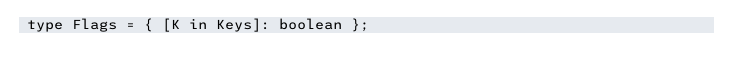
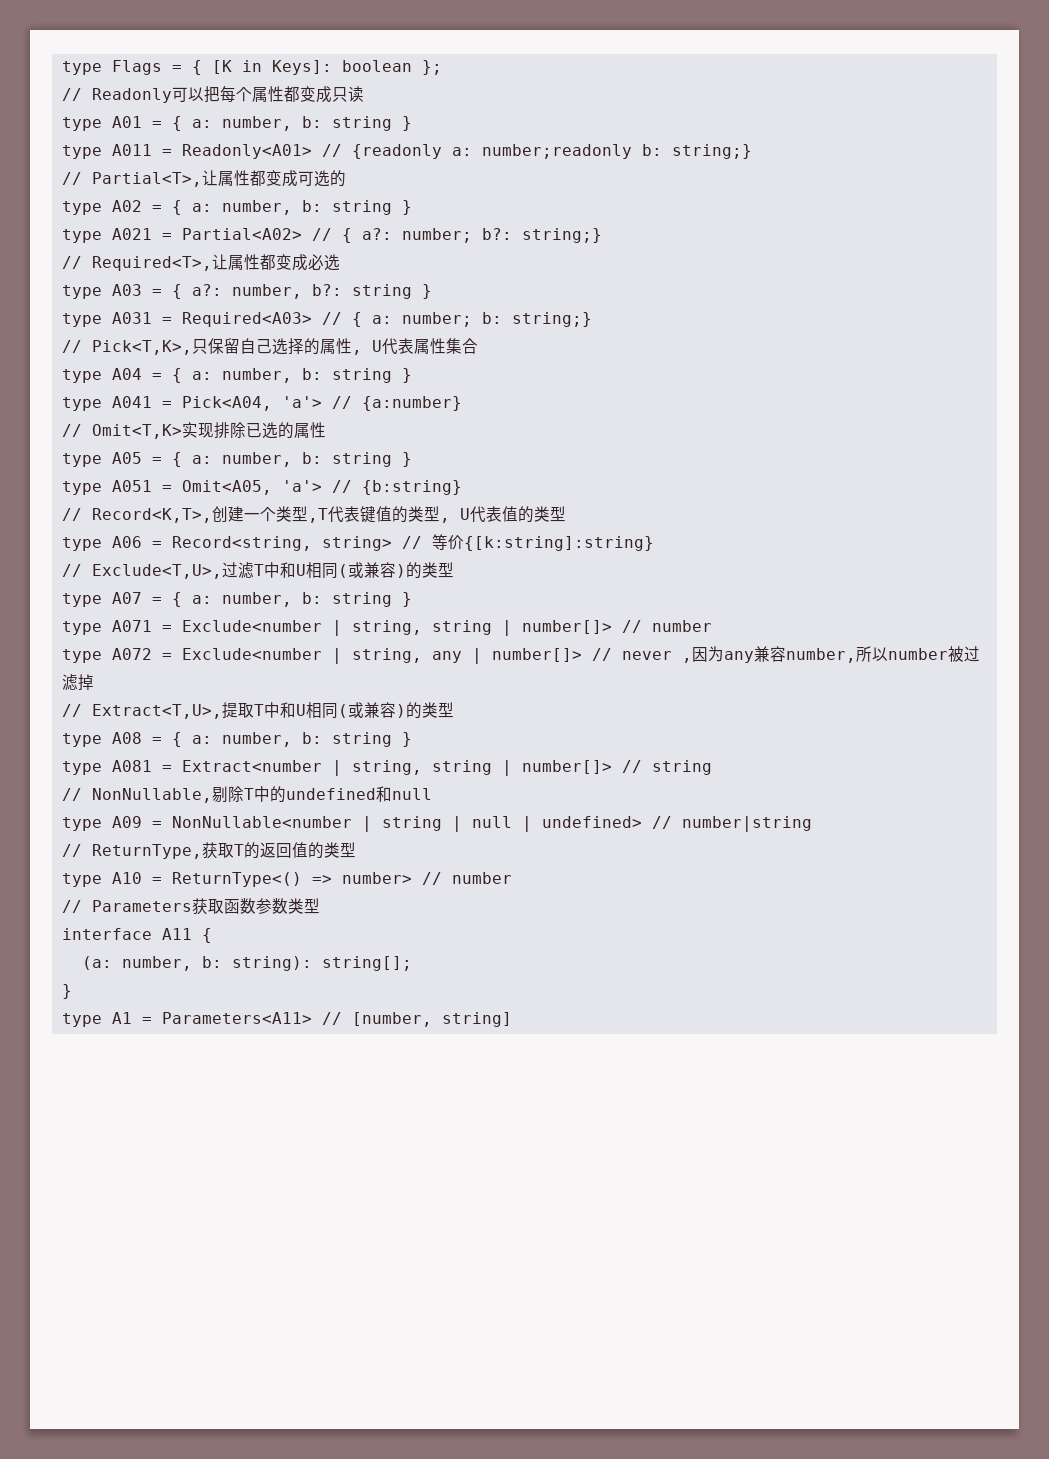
(369, 25) none -> [61,86,364,103] [61,116,412,131] [61,144,752,159] [61,170,346,187] [61,200,412,215] [61,228,602,243] [61,254,340,271] [61,284,432,299] [61,312,592,327] [61,338,478,355] [61,368,412,383] [61,396,462,411] [61,422,326,439] [61,452,412,467] [61,480,462,495] [61,506,566,523] [61,534,654,551] [61,562,454,579] [61,592,412,607] [61,620,712,636] [61,646,980,664] [61,674,94,691] [61,702,454,719] [61,732,412,747] [61,760,712,776] [61,786,432,803] [61,816,812,832] [61,842,356,859] [61,872,512,887] [61,898,320,915] [61,928,212,943] [81,956,412,971] [61,984,72,999] [61,1012,512,1027] // // Readonly可以把每个属性都变成只读 // type A01 = { a: number, b: string } // type A011 = Readonly<A01> // {readonly a: number;readonly b: string;} // // Partial<T>,让属性都变成可选的 // type A02 = { a: number, b: string } // type A021 = Partial<A02> // { a?: number; b?: string;} // // Required<T>,让属性都变成必选 // type A03 = { a?: number, b?: string } // type A031 = Required<A03> // { a: number; b: string;} // // Pick<T,K>,只保留自己选择的属性, U代表属性集合 // type A04 = { a: number, b: string } // type A041 = Pick<A04, 'a'> // {a:number} // // Omit<T,K>实现排除已选的属性 // type A05 = { a: number, b: string } // type A051 = Omit<A05, 'a'> // {b:string} // // Record<K,T>,创建一个类型,T代表键值的类型, U代表值的类型 // type A06 = Record<string, string> // 等价{[k:string]:string} // // Exclude<T,U>,过滤T中和U相同(或兼容)的类型 // type A07 = { a: number, b: string } // type A071 = Exclude<number | string, string | number[]> // number // type A072 = Exclude<number | string, any | number[]> // never ,因为any兼容number,所以number被过滤掉 // // Extract<T,U>,提取T中和U相同(或兼容)的类型 // type A08 = { a: number, b: string } // type A081 = Extract<number | string, string | number[]> // string // // NonNullable,剔除T中的undefined和null // type A09 = NonNullable<number | string | null | undefined> // number|string // // ReturnType,获取T的返回值的类型 // type A10 = ReturnType<() => number> // number // // Parameters获取函数参数类型 // interface A11 { // (a: number, b: string): string[]; // } // type A1 = Parameters<A11> // [number, string]

